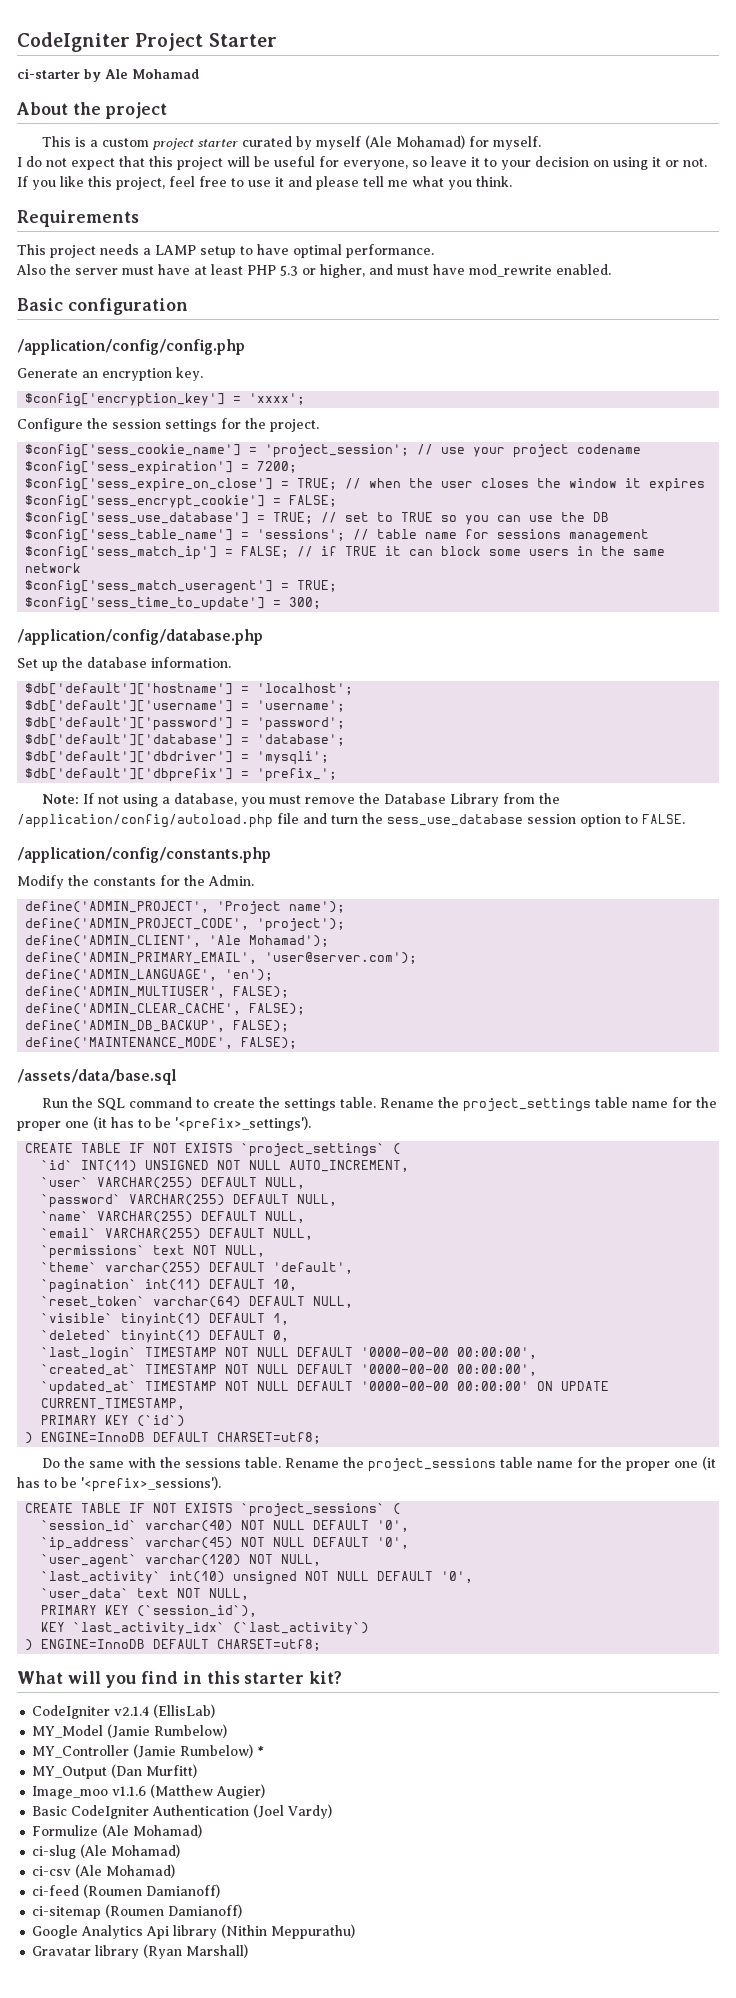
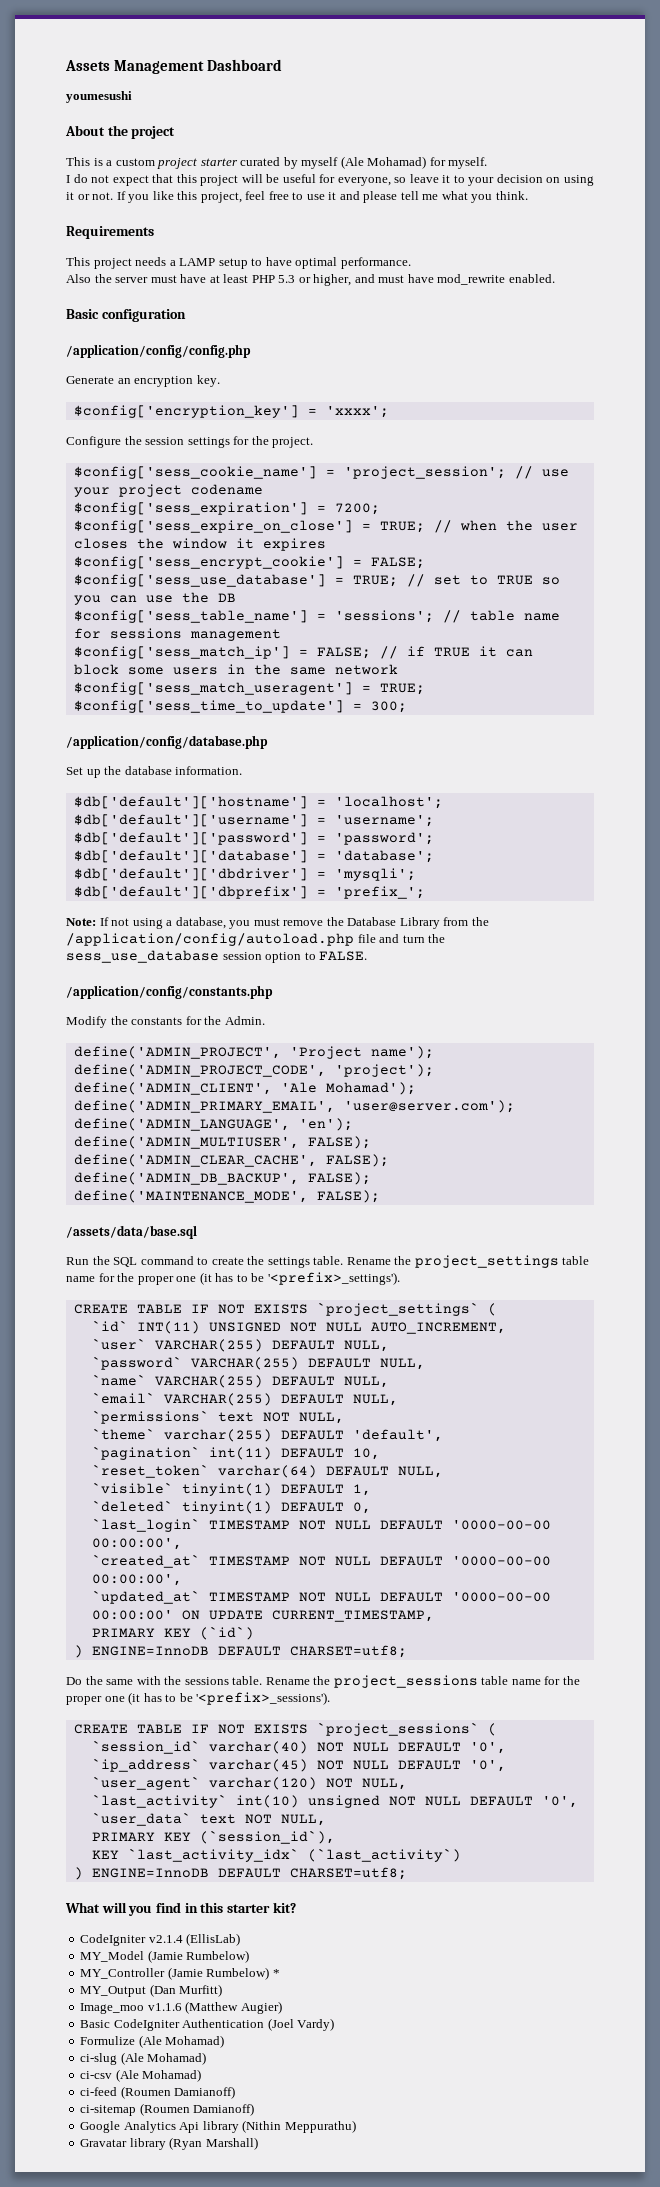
[17,32,277,52] [17,68,199,82] CodeIgniter Project Starter // ci-starter by Ale Mohamad -> [65,59,282,74] [66,91,132,103] Assets Management Dashboard // youmesushi

